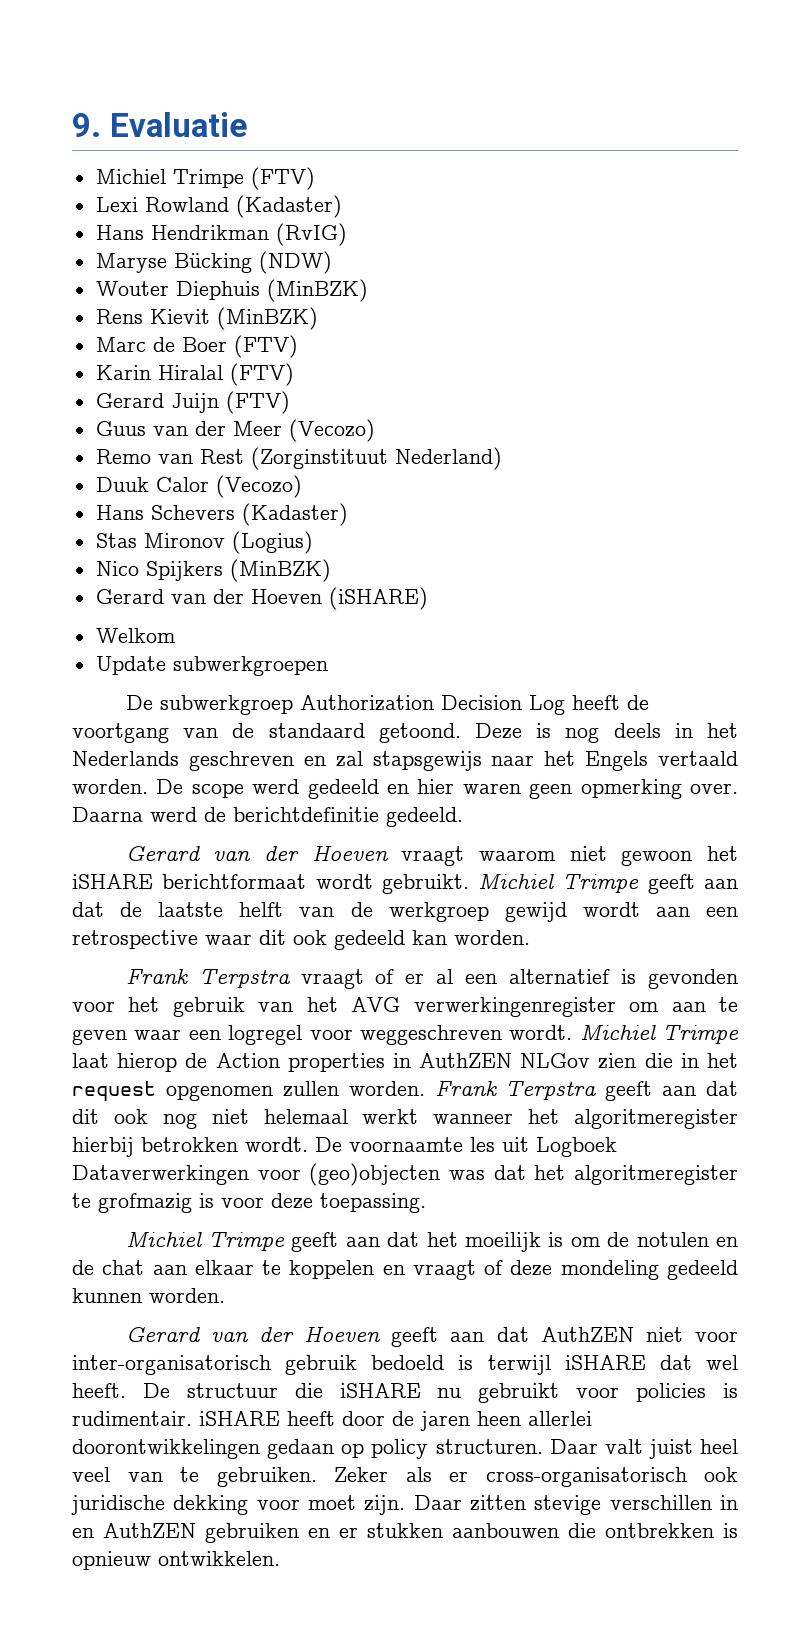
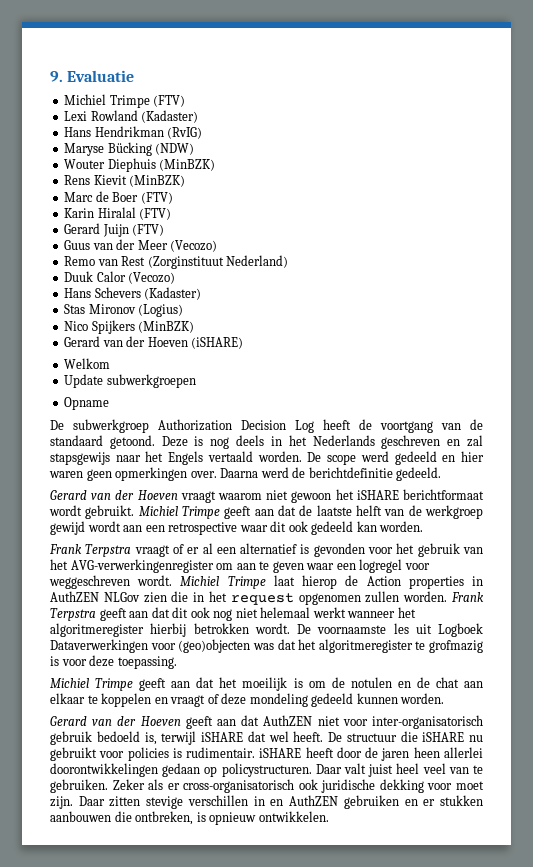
(328, 666) none -> [64,397,110,410] // Opname
[580,779,682,799] opmerking -> [115,467,188,481] opmerkingen
[351,997,616,1017] AVG verwerkingenregister -> [70,559,214,573] AVG-verwerkingenregister
[349,1137,463,1152] voornaamte -> [317,625,387,634] voornaamste
[458,1355,474,1370] is -> [144,732,157,745] is,
[371,1439,543,1459] policy structuren. -> [221,763,312,777] policystructuren.
[605,1523,714,1538] ontbrekken -> [135,811,194,825] ontbreken,

